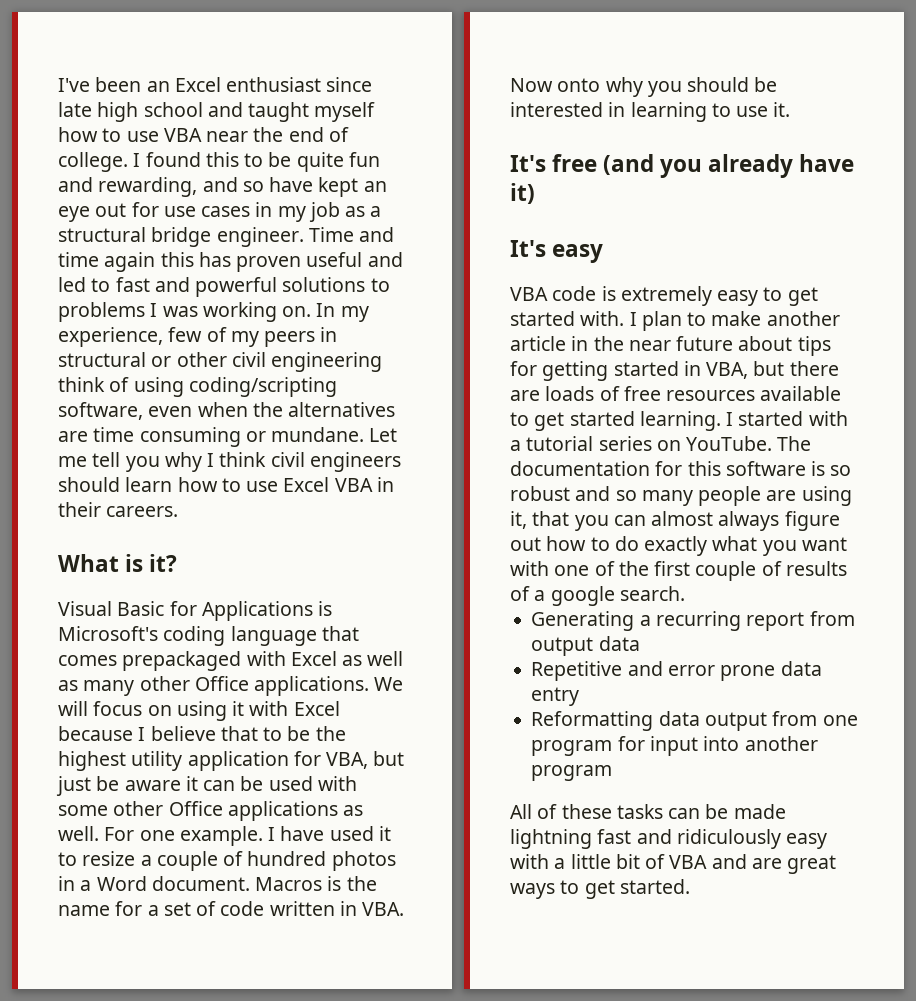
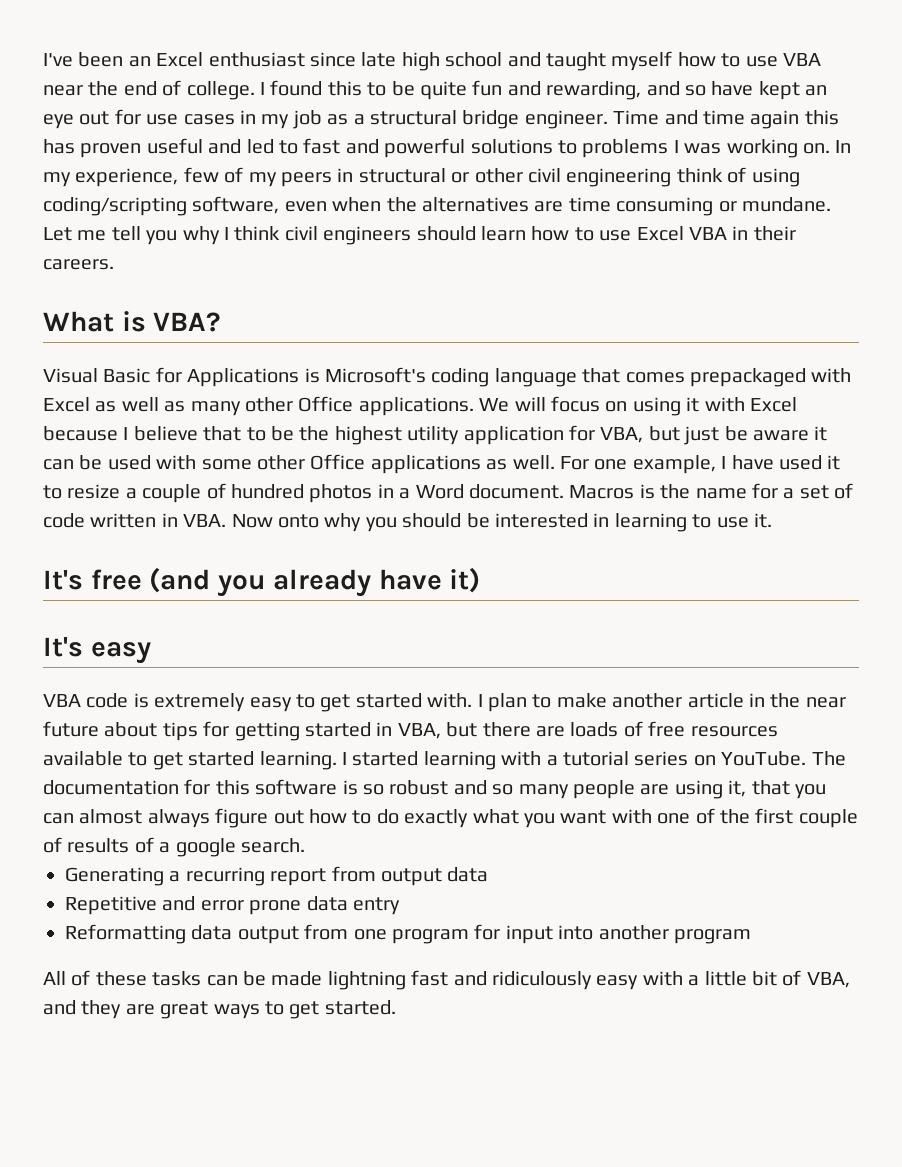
[149,554,178,572] it? -> [153,312,221,332] VBA?
[179,826,263,846] example. -> [632,455,716,474] example,
(804, 418) none -> [423,751,496,770] learning
[669,854,747,869] VBA and -> [806,972,850,988] [43,1000,122,1019] VBA, and they

